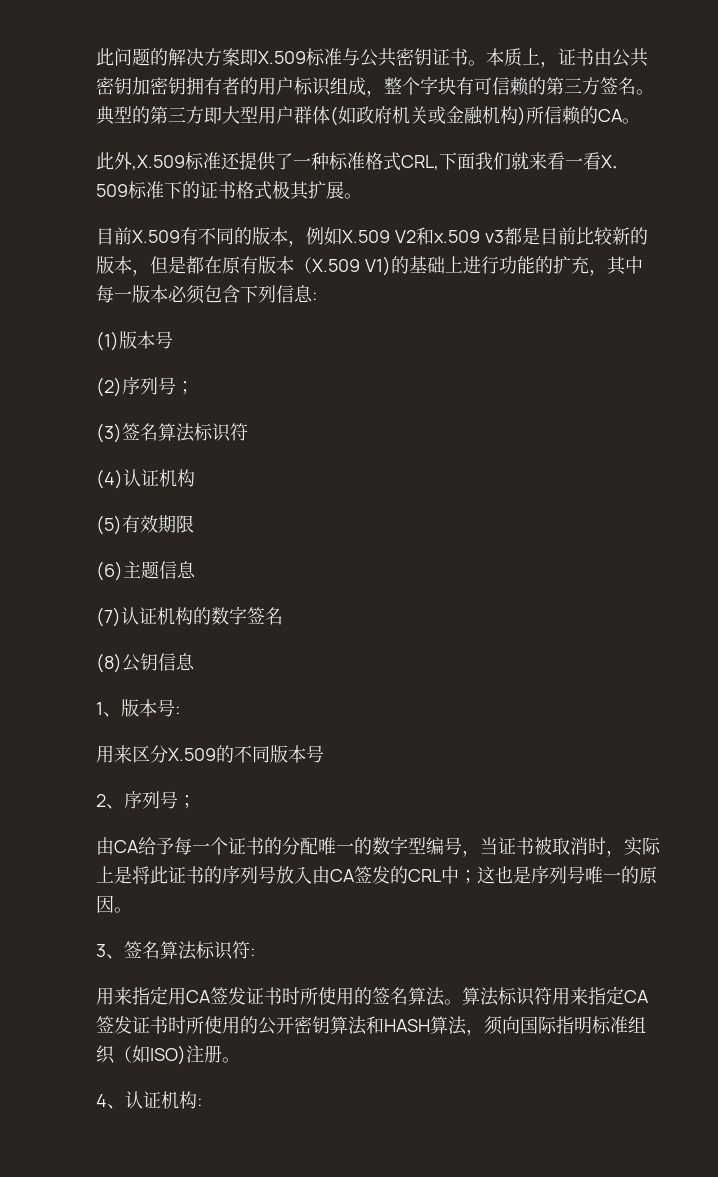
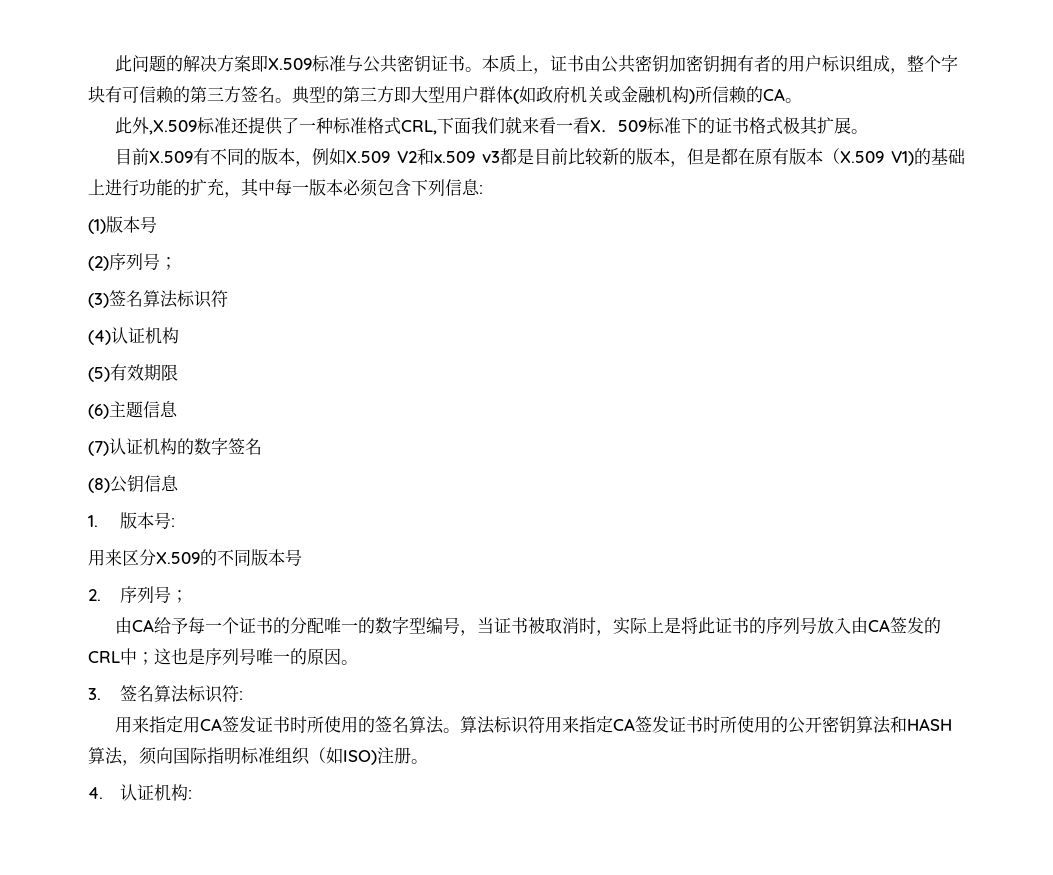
[96,702,121,717] 1、 -> [88,515,98,527] 1.
[96,794,124,809] 2、 -> [88,589,101,601] 2.
[96,944,124,959] 3、 -> [88,688,101,700] 3.
[96,1094,125,1109] 4、 -> [88,787,103,799] 4.

